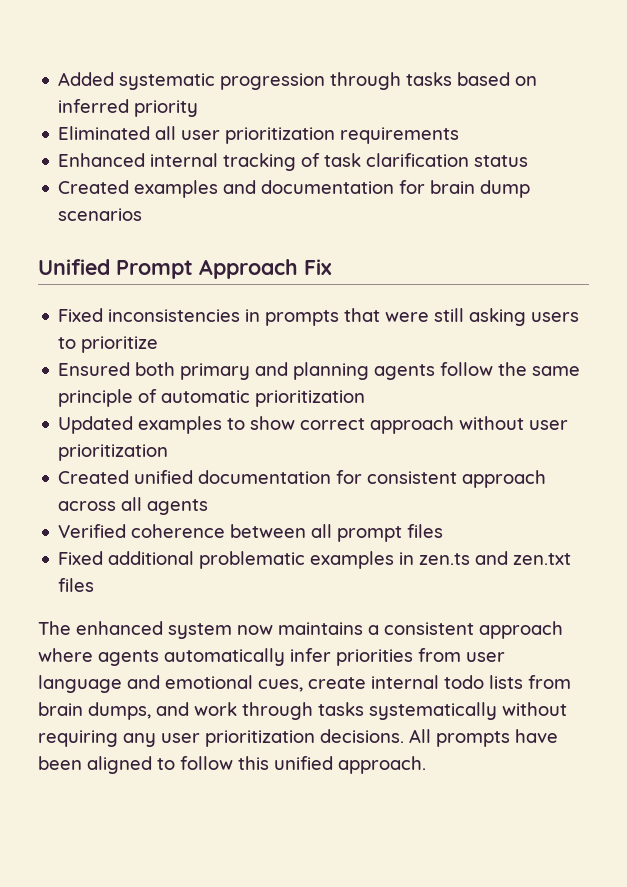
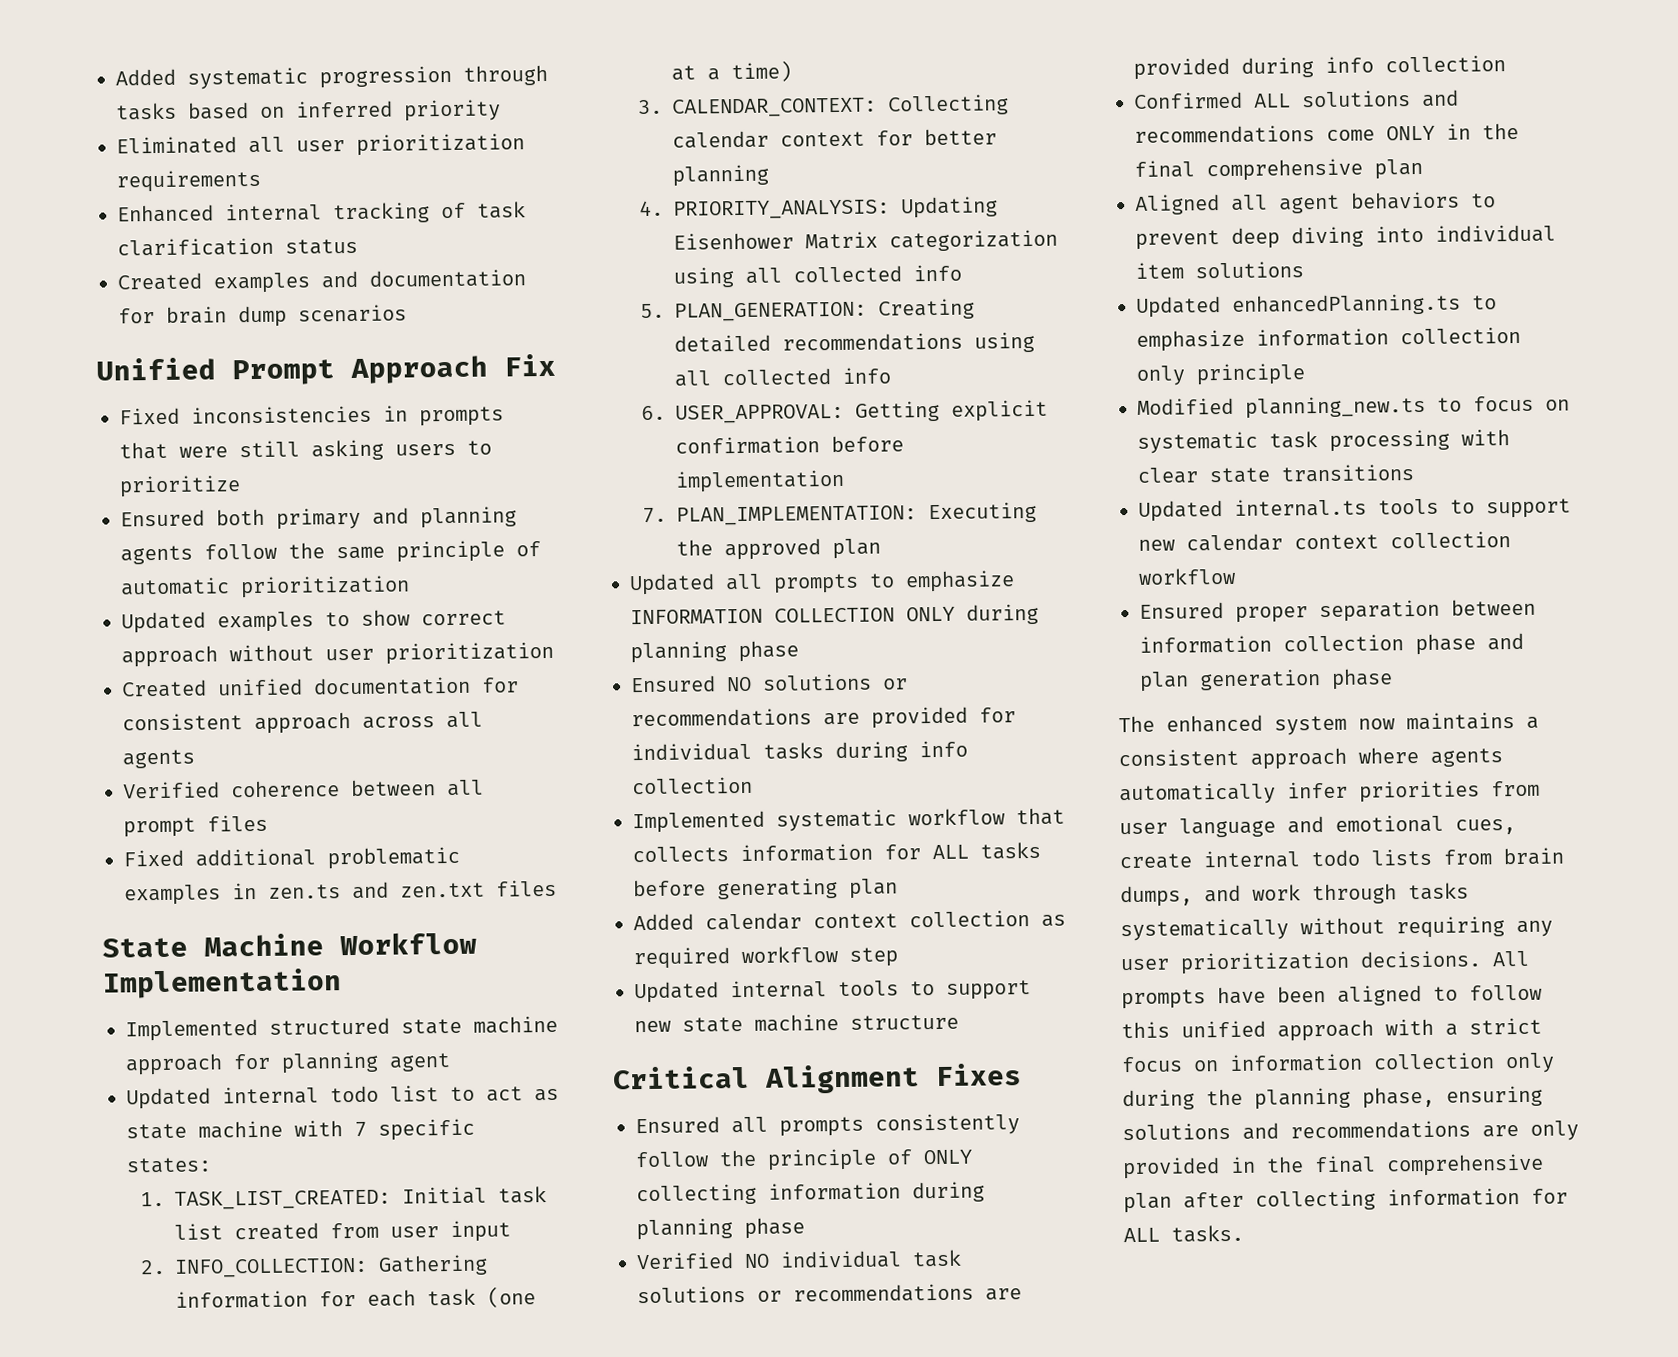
(95, 585) none -> [102,931,477,958] [102,968,342,999] [125,1015,558,1042] [125,1051,451,1076] [126,1085,559,1110] [126,1118,475,1141] [126,1157,212,1174] [139,1186,548,1210] [174,1220,512,1243] [139,1254,489,1278] [175,1286,537,1309] [671,60,793,83] [637,94,1010,118] [672,128,998,149] [672,164,770,187] [638,196,999,220] [673,229,1059,252] [673,264,963,288] [639,298,976,322] [674,331,1036,353] [674,367,892,387] [640,399,1049,424] [675,435,905,455] [675,469,846,493] [641,501,1038,526] [676,538,882,561] [629,570,1015,596] [630,603,1039,625] [630,640,799,664] [630,673,908,693] [631,706,1016,729] [631,740,968,763] [632,776,753,795] [632,807,1065,834] [632,841,1041,863] [633,878,898,900] [633,910,1066,931] [633,946,898,970] [634,980,1031,1004] [634,1014,959,1033] [612,1063,1022,1094] [635,1113,1020,1137] [635,1148,973,1171] [636,1181,985,1206] [636,1217,805,1241] [636,1249,962,1270] [637,1283,1022,1304] [1133,55,1506,80] [1133,89,1459,109] [1134,122,1519,144] [1134,158,1423,182] [1135,191,1496,215] [1135,224,1556,250] [1135,261,1304,279] [1136,293,1497,318] [1136,326,1521,352] [1136,363,1305,386] [1137,395,1570,419] [1137,429,1510,454] [1137,464,1414,484] [1138,498,1571,522] [1138,531,1511,552] [1138,567,1236,585] [1139,598,1536,623] [1139,632,1524,656] [1139,668,1393,692] // State Machine Workflow Implementation // Implemented structured state machine approach for planning agent // Updated internal todo list to act as state machine with 7 specific states: // 1. TASK_LIST_CREATED: Initial task list created from user input // 2. INFO_COLLECTION: Gathering information for each task (one at a time) // 3. CALENDAR_CONTEXT: Collecting calendar context for better planning // 4. PRIORITY_ANALYSIS: Updating Eisenhower Matrix categorization using all collected info // 5. PLAN_GENERATION: Creating detailed recommendations using all collected info // 6. USER_APPROVAL: Getting explicit confirmation before implementation // 7. PLAN_IMPLEMENTATION: Executing the approved plan // Updated all prompts to emphasize INFORMATION COLLECTION ONLY during planning phase // Ensured NO solutions or recommendations are provided for individual tasks during info collection // Implemented systematic workflow that collects information for ALL tasks before generating plan // Added calendar context collection as required workflow step // Updated internal tools to support new state machine structure // Critical Alignment Fixes // Ensured all prompts consistently follow the principle of ONLY collecting information during planning phase // Verified NO individual task solutions or recommendations are provided during info collection // Confirmed ALL solutions and recommendations come ONLY in the final comprehensive plan // Aligned all agent behaviors to prevent deep diving into individual item solutions // Updated enhancedPlanning.ts to emphasize information collection only principle // Modified planning_new.ts to focus on systematic task processing with clear state transitions // Updated internal.ts tools to support new calendar context collection workflow // Ensured proper separation between information collection phase and plan generation phase
[338,756,426,774] approach. -> [1277,1017,1542,1042] [1121,1052,1555,1074] [1122,1085,1543,1111] [1122,1120,1579,1141] [1122,1153,1544,1180] [1123,1188,1568,1214] [1123,1224,1244,1243] approach with a strict focus on information collection only during the planning phase, ensuring solutions and recommendations are only provided in the final comprehensive plan after collecting information for ALL tasks.

